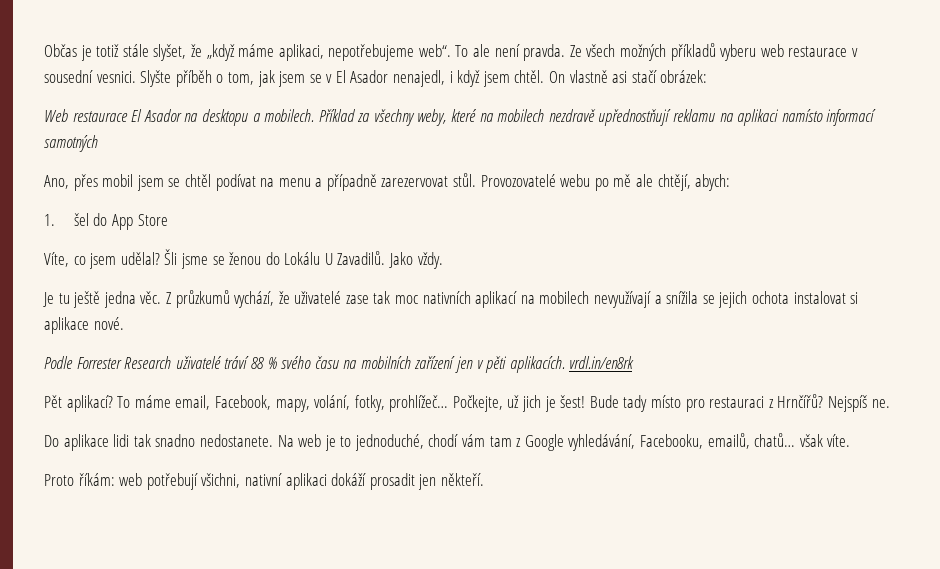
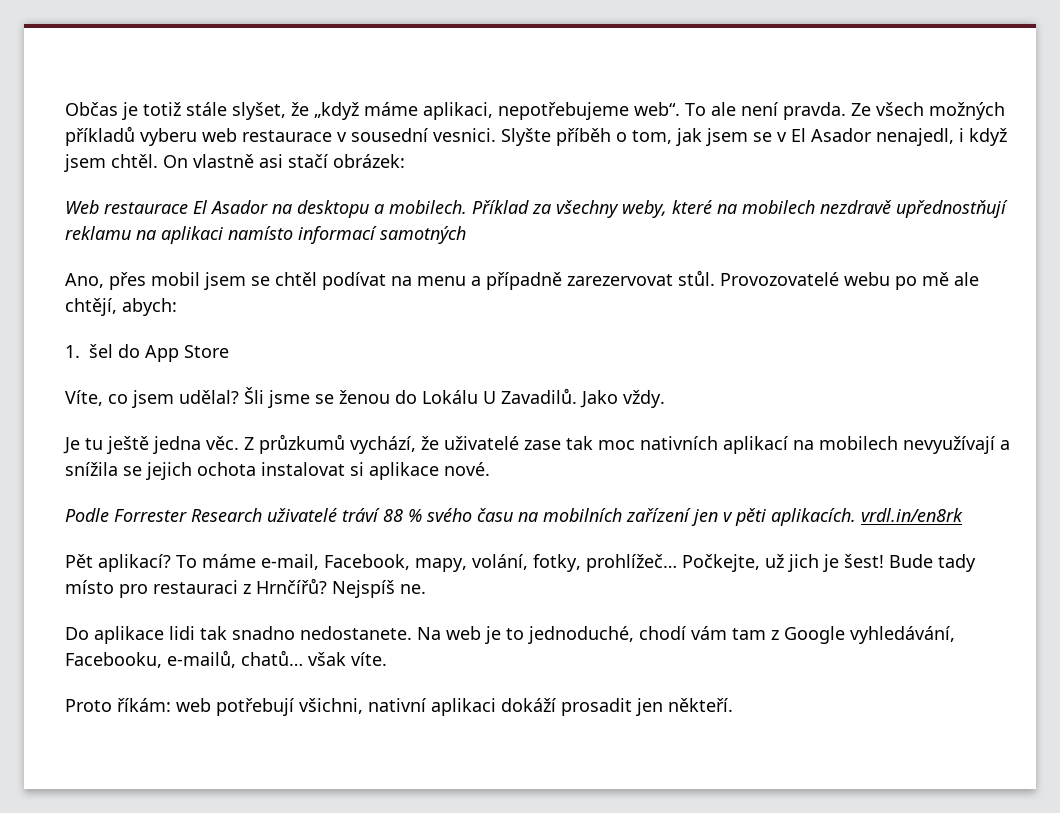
[175,395,211,410] email, -> [261,554,319,570] e-mail,
[707,433,750,449] emailů, -> [167,650,236,668] e-mailů,

